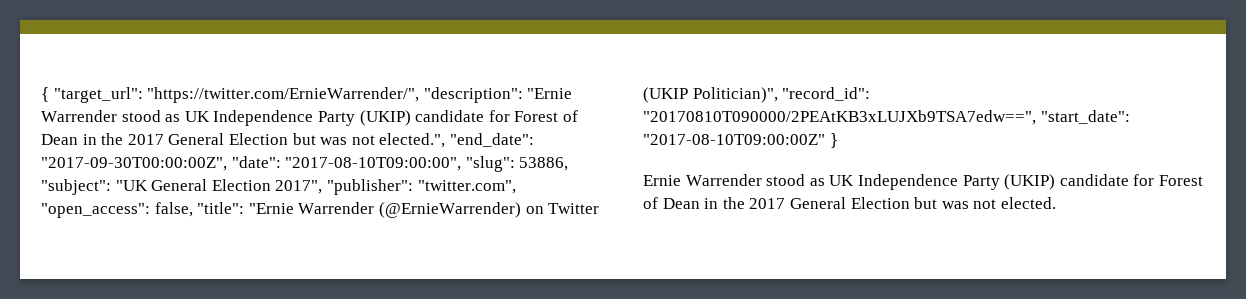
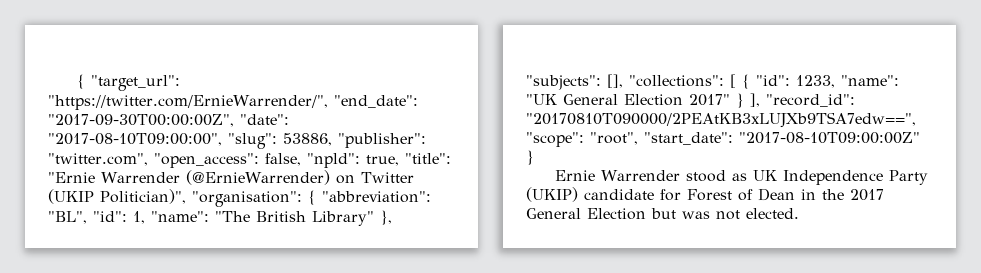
[423,87,573,103] [41,110,578,126] [41,133,446,148] "description": "Ernie Warrender stood as UK Independence Party (UKIP) candidate for Forest of Dean in the 2017 General Election but was not elected.", -> (328, 102) none
[41,179,323,195] "subject": "UK General Election 2017", -> (332, 139) none
(193, 209) none -> [306,153,399,168] "npld": true,
[782,87,871,101] [643,110,1036,125] "record_id": "20170810T090000/2PEAtKB3xLUJXb9TSA7edw==", -> [192,190,431,207] [48,210,392,226] [526,74,899,90] [526,93,855,108] [526,112,916,128] [526,132,638,147] "organisation": { "abbreviation": "BL", "id": 1, "name": "The British Library" }, "subjects": [], "collections": [ { "id": 1233, "name": "UK General Election 2017" } ], "record_id": "20170810T090000/2PEAtKB3xLUJXb9TSA7edw==", "scope": "root",

